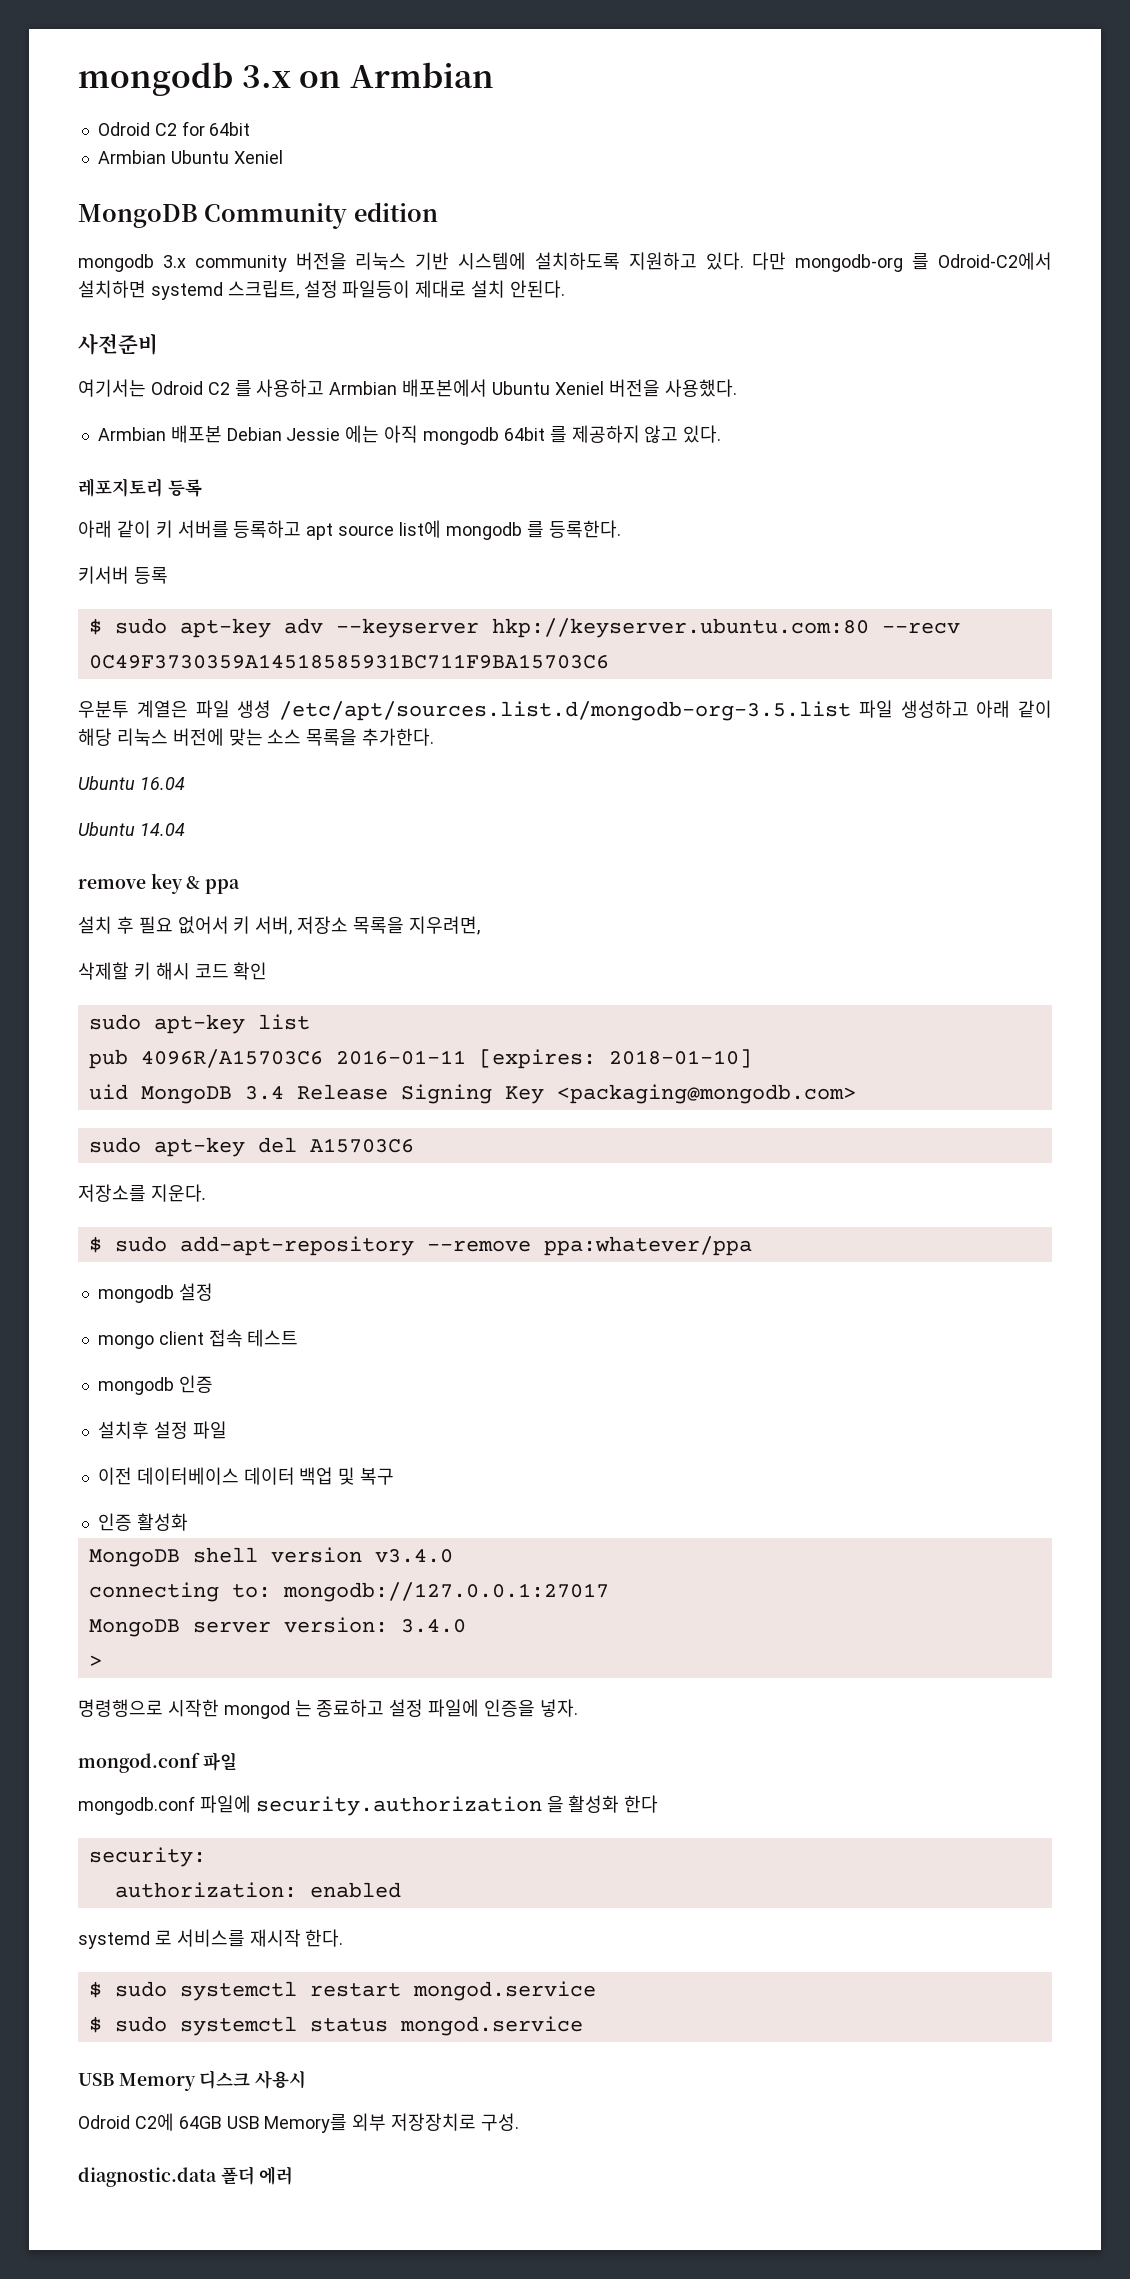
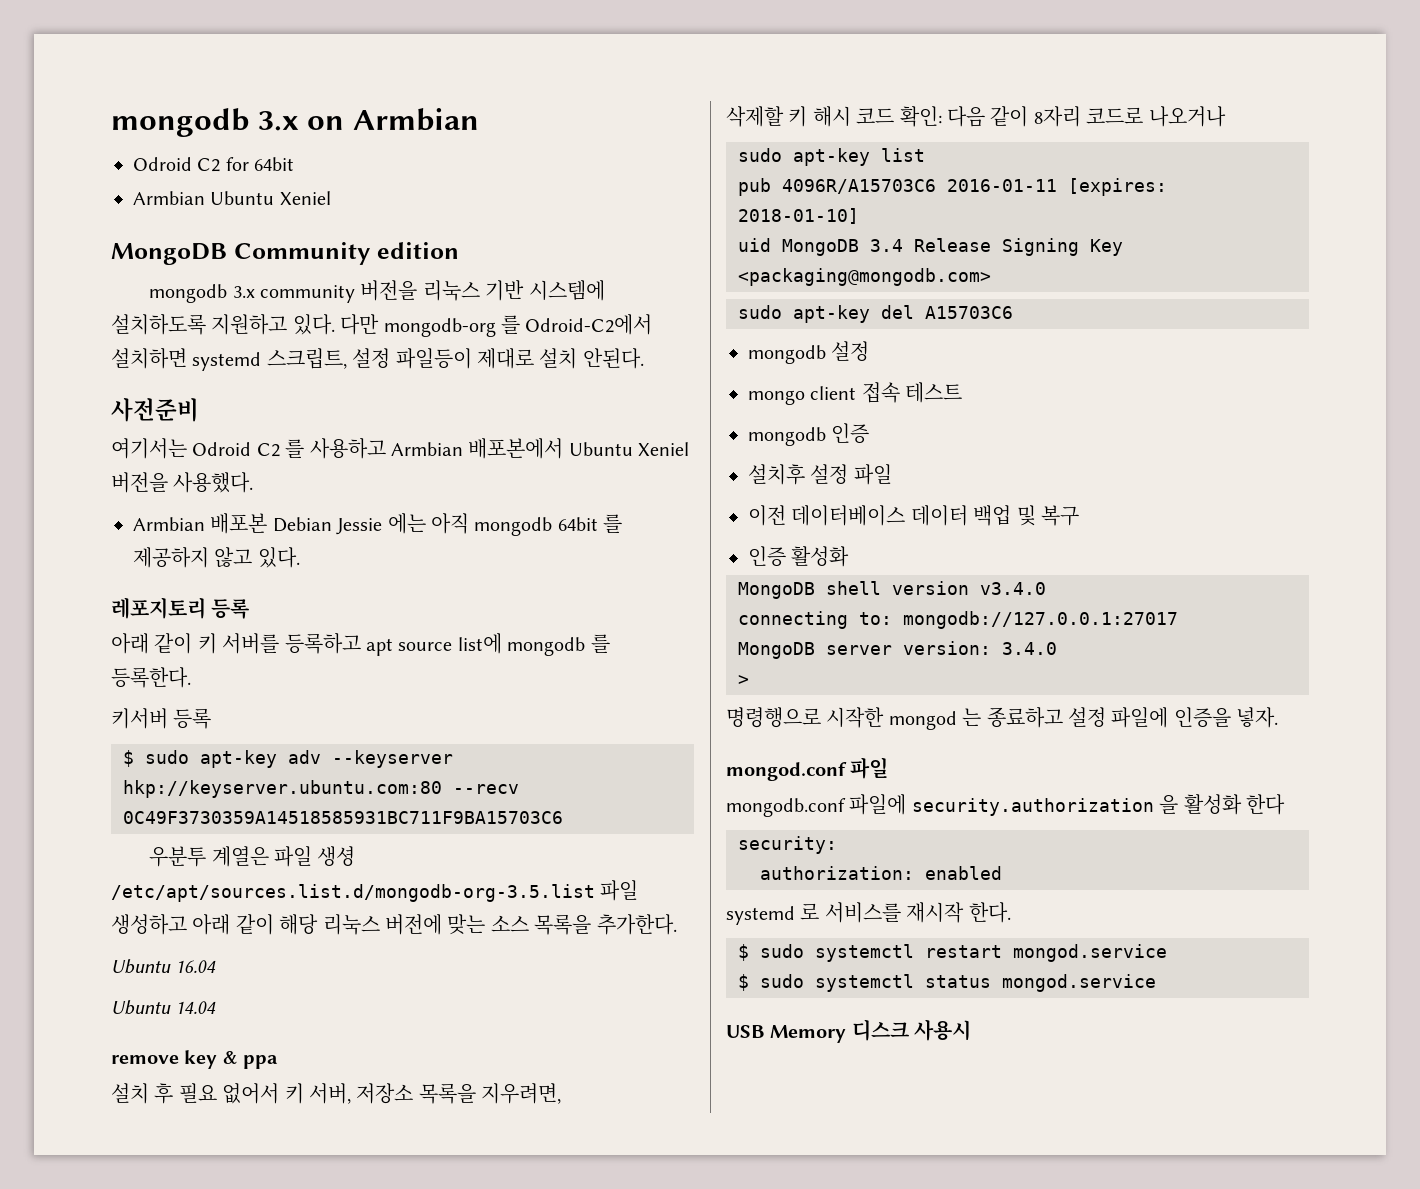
[233,962,268,980] 확인 -> [899,106,1226,127] 확인: 다음 같이 8자리 코드로 나오거나
[78,1184,207,1202] [88,1236,752,1256] // 저장소를 지운다. // $ sudo add-apt-repository --remove ppa:whatever/ppa -> (1013, 312) none
[78,2113,520,2133] [78,2166,294,2187] // Odroid C2에 64GB USB Memory를 외부 저장장치로 구성. // diagnostic.data 폴더 에러 -> (972, 1030) none

